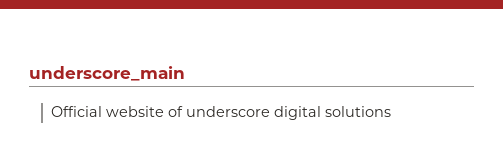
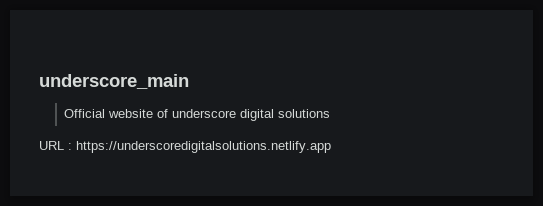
(392, 111) none -> [39,141,331,153] // URL : https://underscoredigitalsolutions.netlify.app

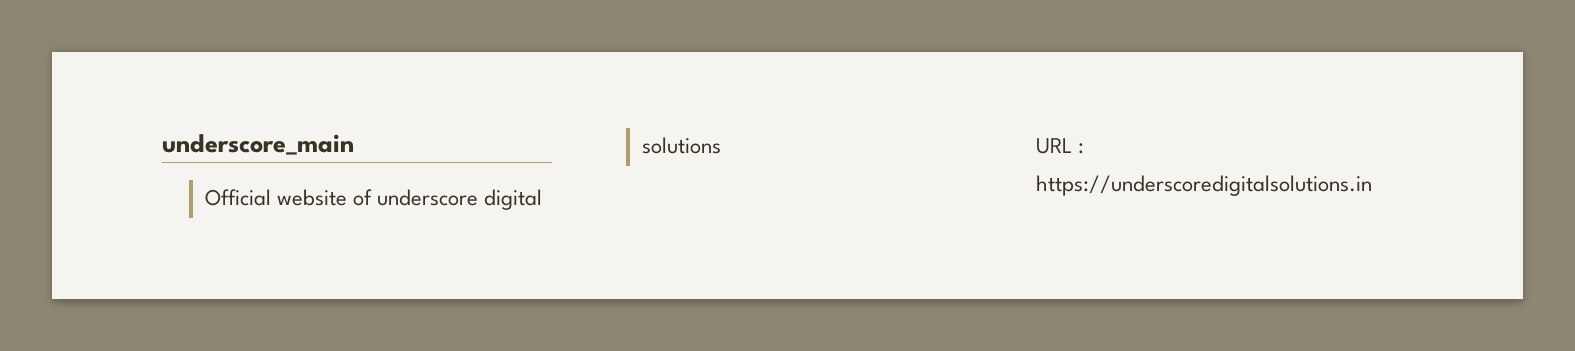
[76,141,331,153] https://underscoredigitalsolutions.netlify.app -> [1036,175,1372,196] https://underscoredigitalsolutions.in

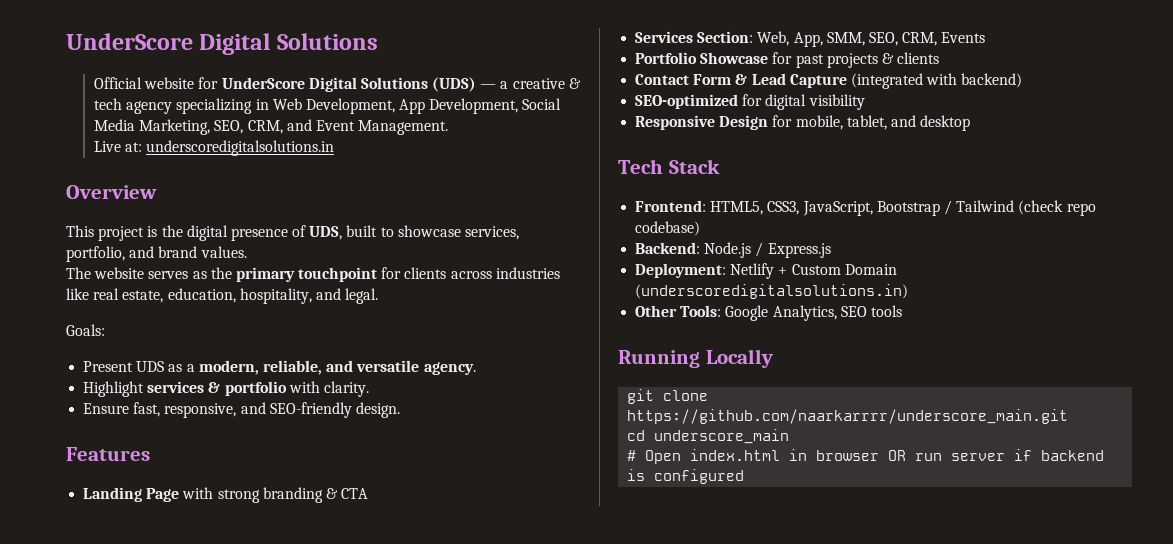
[162,134,354,155] underscore_main -> [66,33,378,55] UnderScore Digital Solutions
[353,189,543,210] [641,137,721,154] [1036,138,1085,154] [1036,175,1372,196] of underscore digital solutions // URL : https://underscoredigitalsolutions.in -> [198,77,581,92] [93,98,562,114] [93,119,449,135] [93,140,335,156] [66,185,157,199] [66,225,520,241] [66,246,247,262] [66,267,560,282] [66,288,379,304] [66,324,105,336] [83,360,476,375] [83,381,369,397] [83,402,400,418] [66,447,150,461] [83,487,369,503] [635,31,986,47] [635,52,940,68] [635,73,1023,89] [635,94,865,110] [635,115,971,131] [618,159,720,174] [635,200,1096,216] [635,221,701,236] [635,242,831,258] [635,263,897,279] [635,284,909,299] [635,305,902,321] [618,349,773,368] [627,389,709,404] [627,409,1069,424] [627,429,790,444] [627,449,1105,464] [627,469,745,484] for UnderScore Digital Solutions (UDS) — a creative & tech agency specializing in Web Development, App Development, Social Media Marketing, SEO, CRM, and Event Management. // Live at: underscoredigitalsolutions.in // Overview // This project is the digital presence of UDS, built to showcase services, portfolio, and brand values. // The website serves as the primary touchpoint for clients across industries like real estate, education, hospitality, and legal. // Goals: // Present UDS as a modern, reliable, and versatile agency. // Highlight services & portfolio with clarity. // Ensure fast, responsive, and SEO-friendly design. // Features // Landing Page with strong branding & CTA // Services Section: Web, App, SMM, SEO, CRM, Events // Portfolio Showcase for past projects & clients // Contact Form & Lead Capture (integrated with backend) // SEO-optimized for digital visibility // Responsive Design for mobile, tablet, and desktop // Tech Stack // Frontend: HTML5, CSS3, JavaScript, Bootstrap / Tailwind (check repo codebase) // Backend: Node.js / Express.js // Deployment: Netlify + Custom Domain (underscoredigitalsolutions.in) // Other Tools: Google Analytics, SEO tools // Running Locally // git clone https://github.com/naarkarrrr/underscore_main.git // cd underscore_main // # Open index.html in browser OR run server if backend is configured

